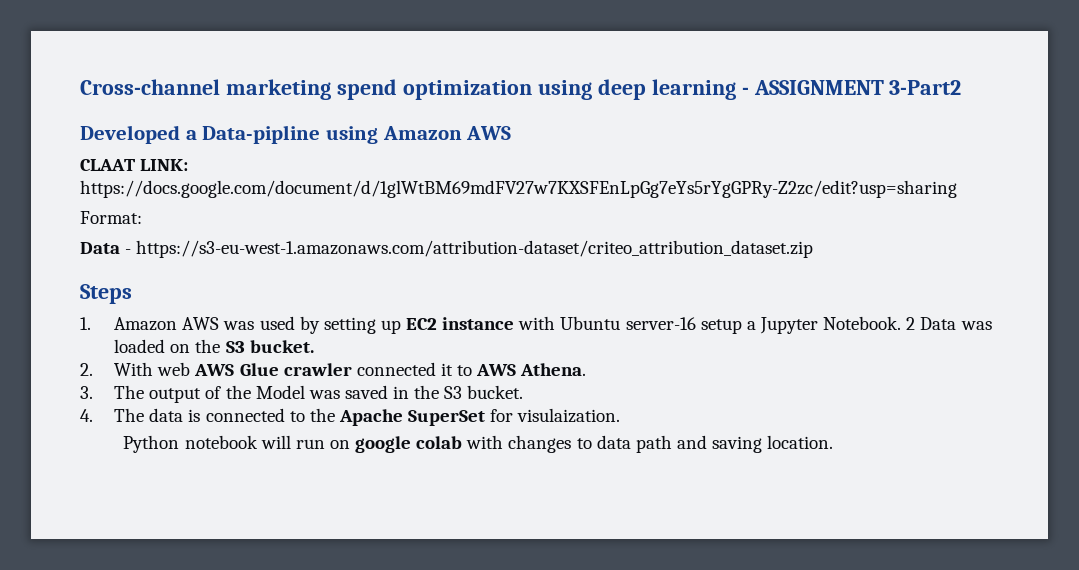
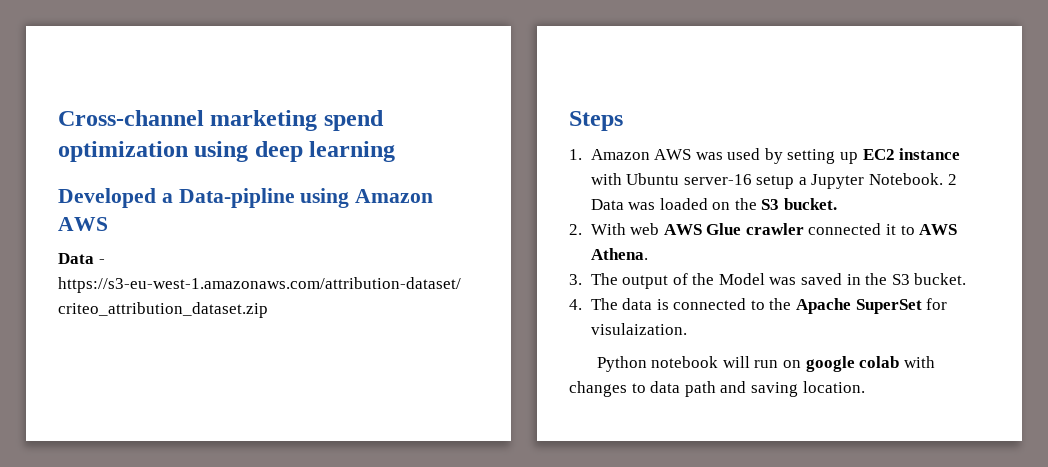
[741,80,962,95] - ASSIGNMENT 3-Part2 -> (396, 151) none
[80,159,189,171] [80,180,957,198] [80,211,142,224] // CLAAT LINK: https://docs.google.com/document/d/1glWtBM69mdFV27w7KXSFEnLpGg7eYs5rYgGPRy-Z2zc/edit?usp=sharing // Format: -> (108, 224) none

